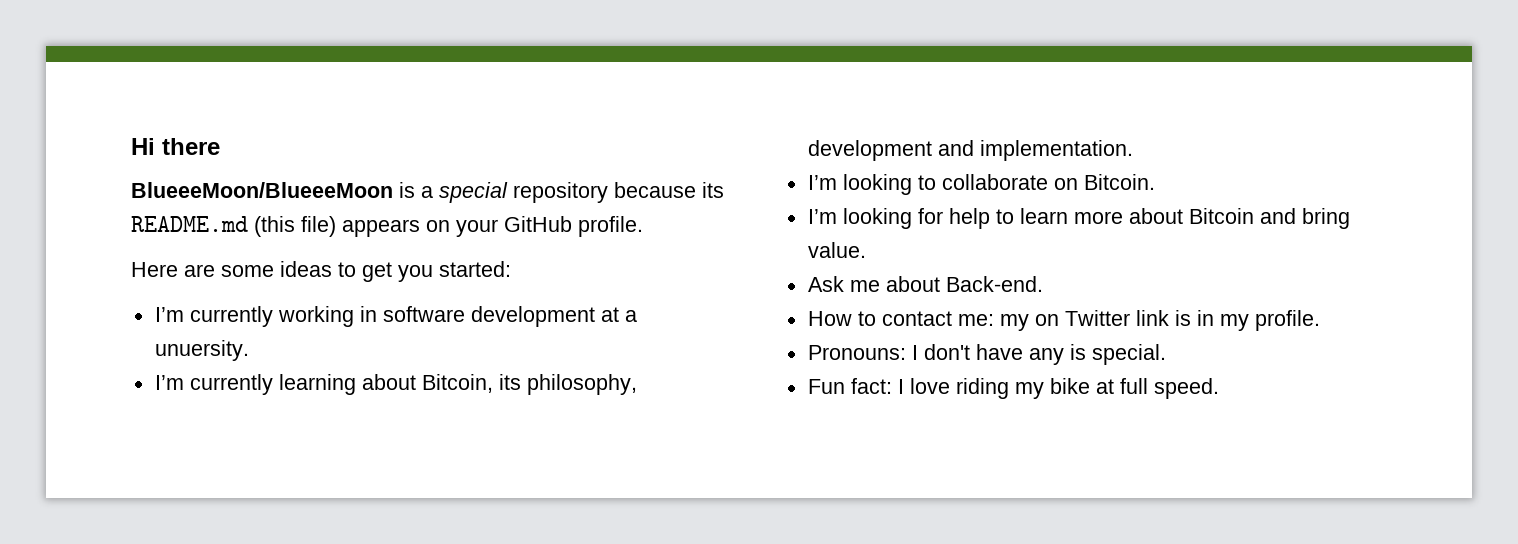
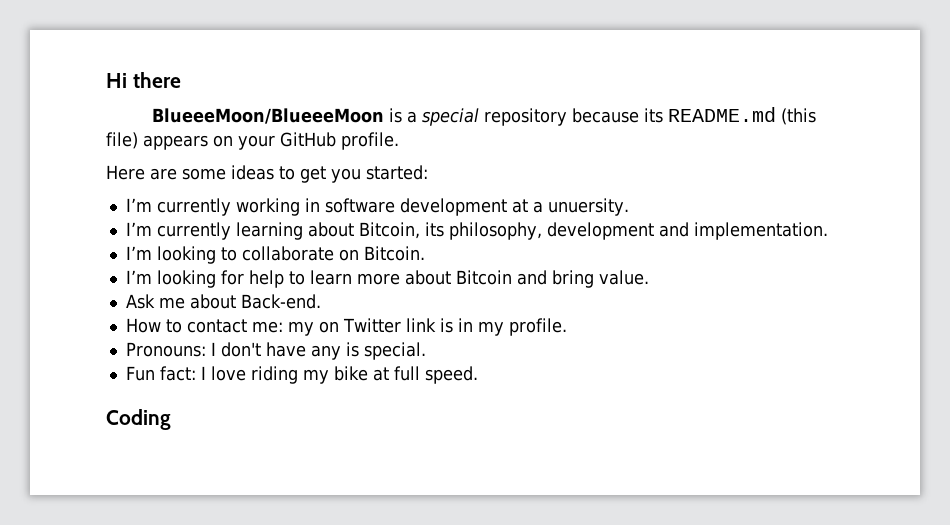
(1219, 388) none -> [106,409,171,430] // Coding

